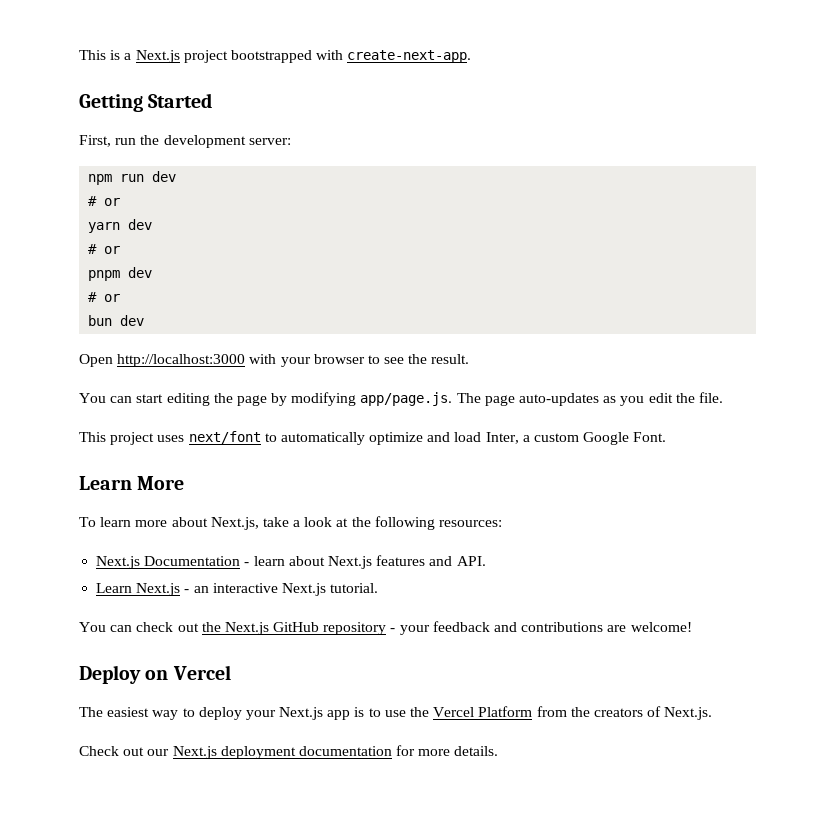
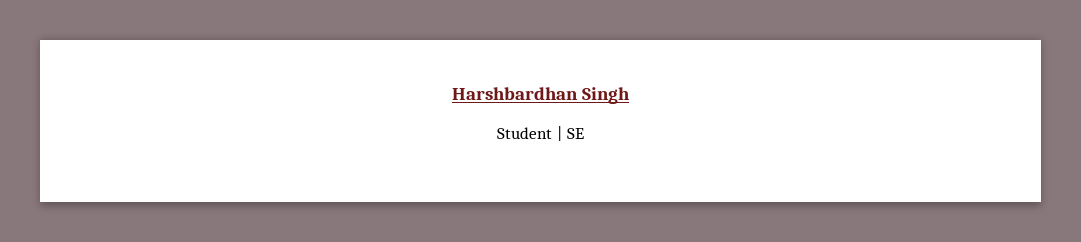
[79,50,472,63] [79,93,213,112] [79,135,291,148] [88,171,177,185] [88,196,121,206] [88,219,153,233] [88,244,121,254] [88,267,153,281] [88,292,121,302] [88,315,145,326] [79,354,470,367] [79,392,723,406] [79,431,667,445] [79,476,185,490] [79,516,503,530] [96,555,486,569] [96,583,379,596] [79,621,692,635] [79,665,231,684] [79,706,713,720] [79,745,499,759] This is a Next.js project bootstrapped with create-next-app. // Getting Started // First, run the development server: // npm run dev // # or // yarn dev // # or // pnpm dev // # or // bun dev // Open http://localhost:3000 with your browser to see the result. // You can start editing the page by modifying app/page.js. The page auto-updates as you edit the file. // This project uses next/font to automatically optimize and load Inter, a custom Google Font. // Learn More // To learn more about Next.js, take a look at the following resources: // Next.js Documentation - learn about Next.js features and API. // Learn Next.js - an interactive Next.js tutorial. // You can check out the Next.js GitHub repository - your feedback and contributions are welcome! // Deploy on Vercel // The easiest way to deploy your Next.js app is to use the Vercel Platform from the creators of Next.js. // Check out our Next.js deployment documentation for more details. -> [452,87,630,104] [497,126,584,141] Harshbardhan Singh // Student | SE

